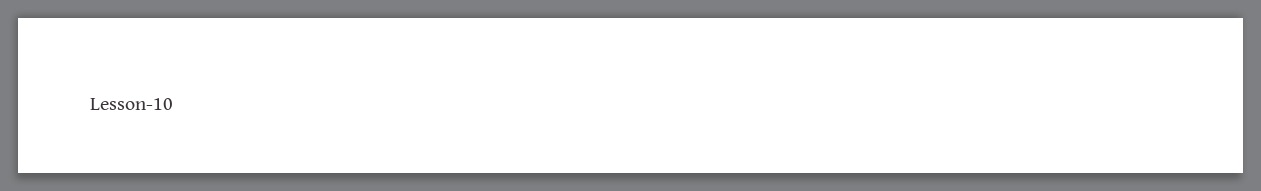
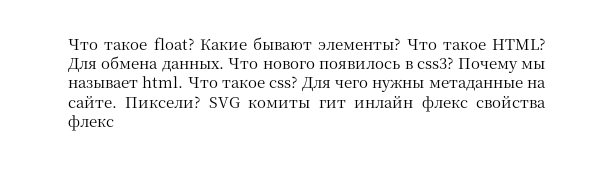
[90,98,173,110] Lesson-10 -> [68,37,545,50] [68,56,546,73] [68,76,546,92] [68,95,547,112] [68,115,114,131] Что такое float? Какие бывают элементы? Что такое HTML? Для обмена данных. Что нового появилось в сss3? Почему мы называет html. Что такое css? Для чего нужны метаданные на сайте. Пиксели? SVG комиты гит инлайн флекс свойства флекс

